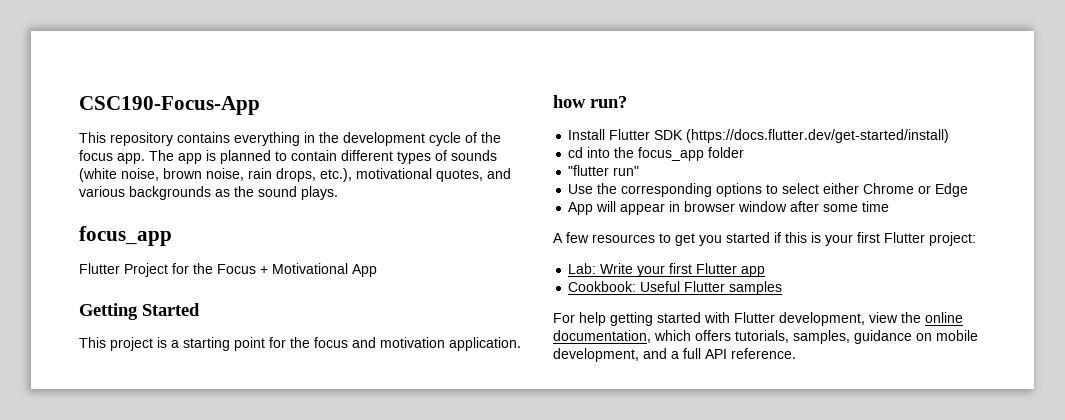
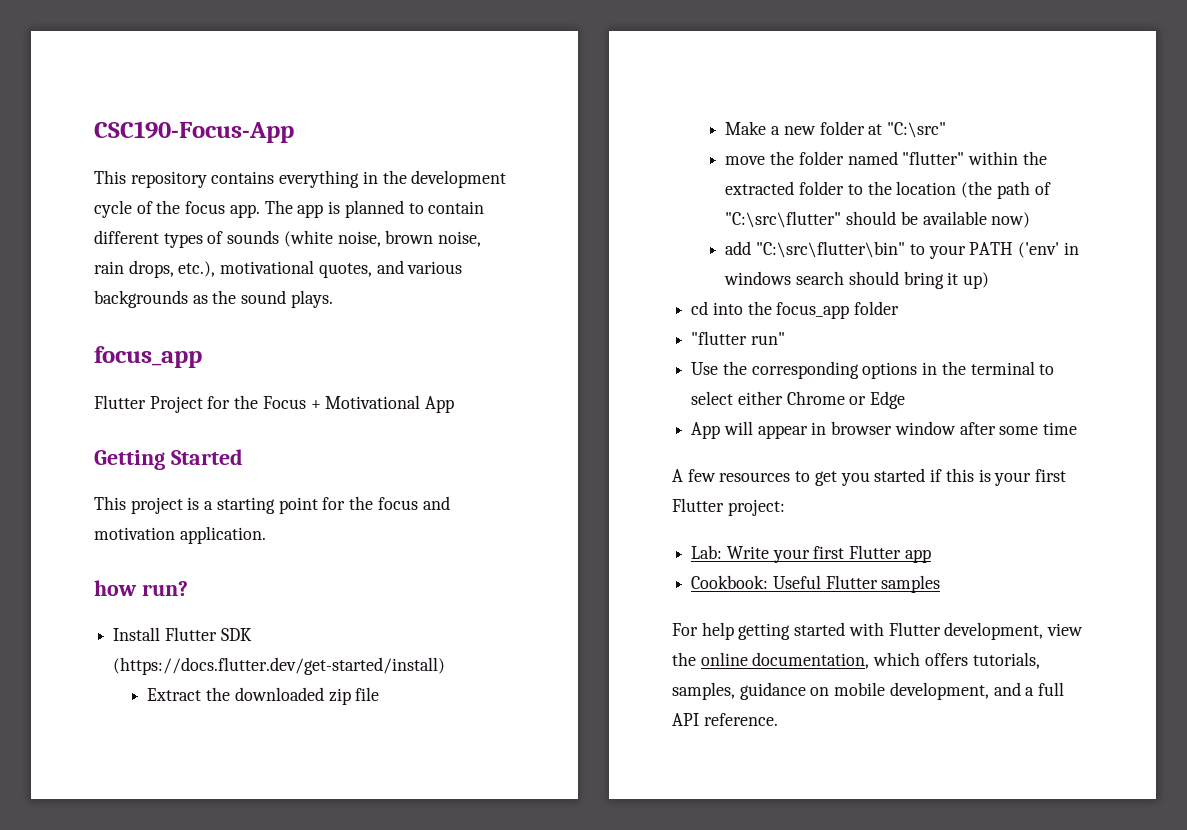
(950, 136) none -> [147,687,380,705] [725,121,947,138] [725,151,1047,165] [725,181,1051,199] [725,211,1031,228] [725,241,1079,259] [724,271,990,289] // Extract the downloaded zip file // Make a new folder at "C:\src" // move the folder named "flutter" within the extracted folder to the location (the path of "C:\src\flutter" should be available now) // add "C:\src\flutter\bin" to your PATH ('env' in windows search should bring it up)
(763, 190) none -> [922,361,1035,375] in the terminal

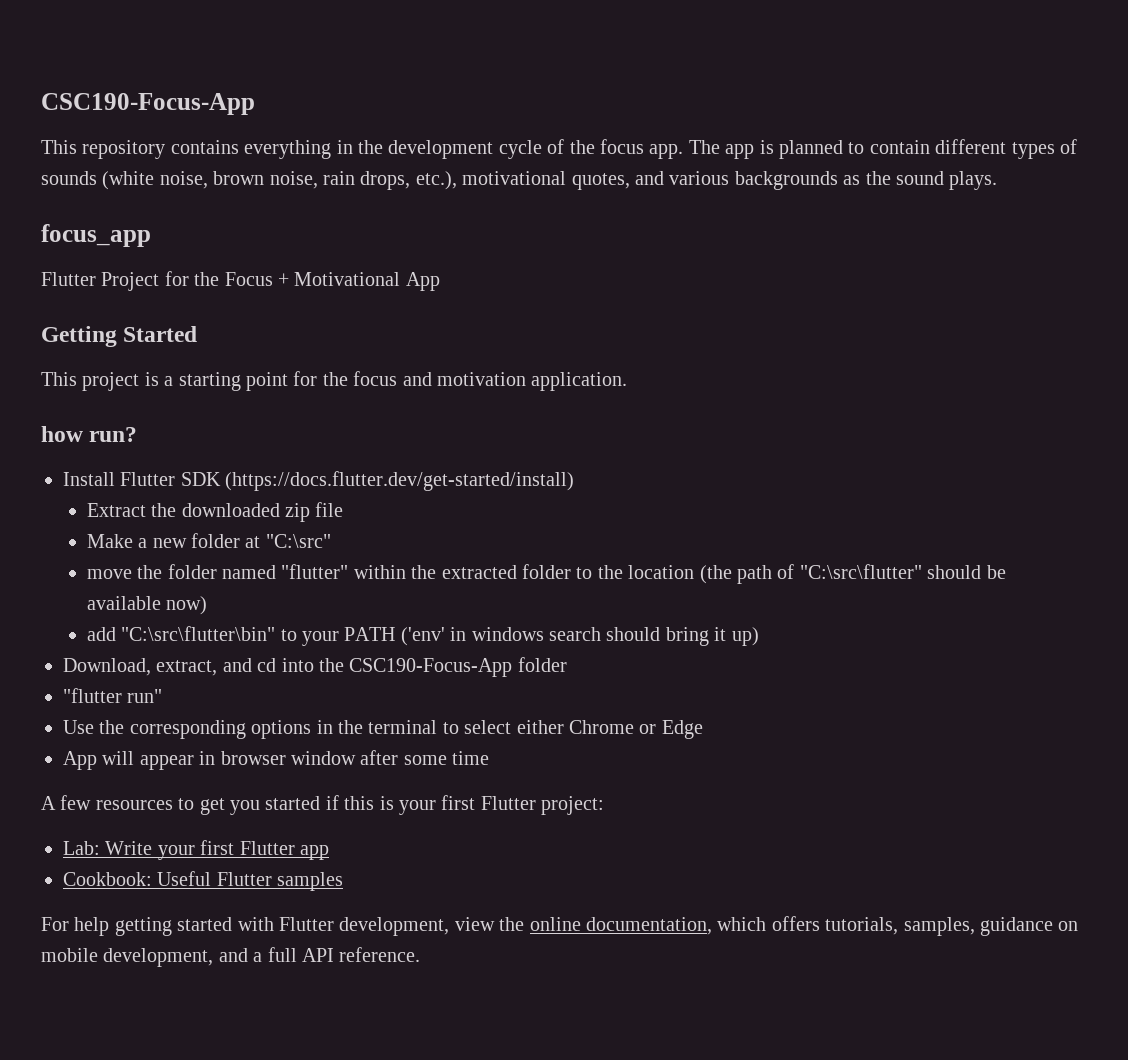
(990, 280) none -> [63,658,252,676] Download, extract, and
[776,302,850,319] focus_app -> [349,658,513,677] CSC190-Focus-App

